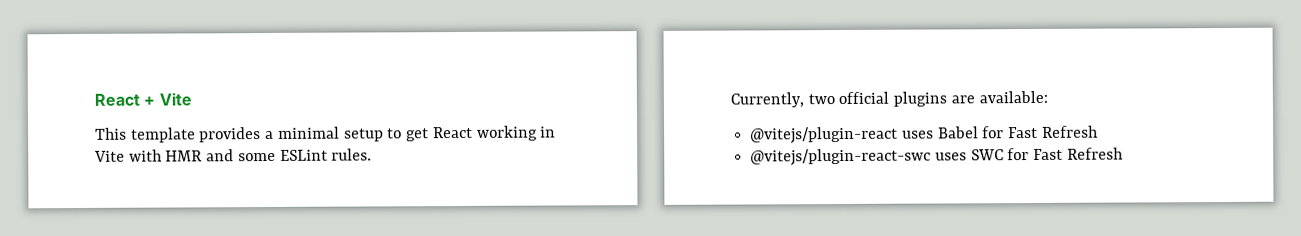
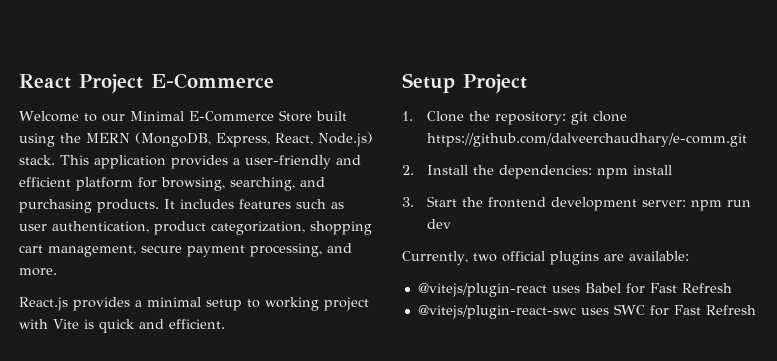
[94,92,192,106] [95,127,196,143] React + Vite // This template -> [19,73,274,93] [19,110,347,122] [19,132,373,147] [19,155,361,169] [19,177,325,191] [19,199,344,213] [19,221,372,235] [19,243,352,257] [19,268,57,276] [19,297,68,311] React Project E-Commerce // Welcome to our Minimal E-Commerce Store built using the MERN (MongoDB, Express, React, Node.js) stack. This application provides a user-friendly and efficient platform for browsing, searching, and purchasing products. It includes features such as user authentication, product categorization, shopping cart management, secure payment processing, and more. // React.js
[406,125,557,142] [94,148,373,162] get React working in Vite with HMR and some ESLint rules. -> [265,297,369,311] [19,319,225,333] [402,73,527,93] [402,111,627,125] [426,133,747,147] [402,165,672,179] [402,196,751,211] [426,219,451,229] working project with Vite is quick and efficient. // Setup Project // 1. Clone the repository: git clone https://github.com/dalveerchaudhary/e-comm.git // 2. Install the dependencies: npm install // 3. Start the frontend development server: npm run dev

